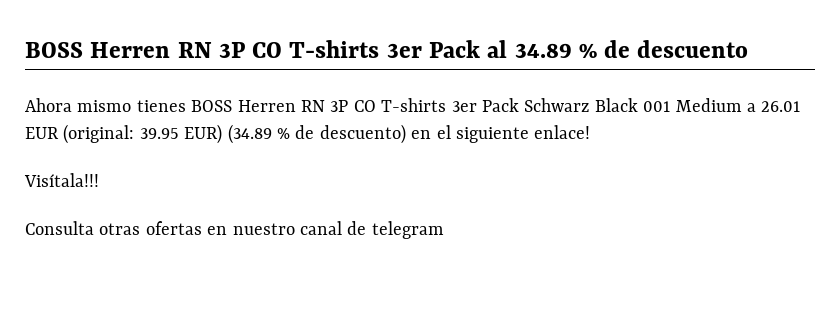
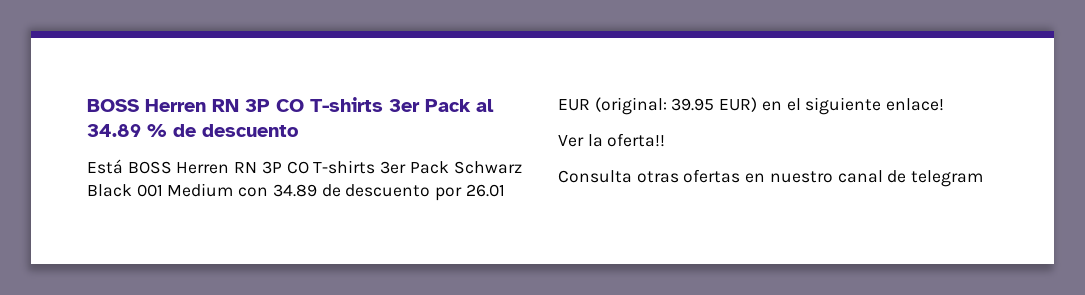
[25,98,186,112] Ahora mismo tienes -> [87,159,123,174] Está
[746,103,756,112] a -> [238,184,463,201] con 34.89 de descuento por
[227,124,406,144] (34.89 % de descuento) -> (758, 104) none
[24,173,99,187] Visítala!!! -> [558,133,666,147] Ver la oferta!!

